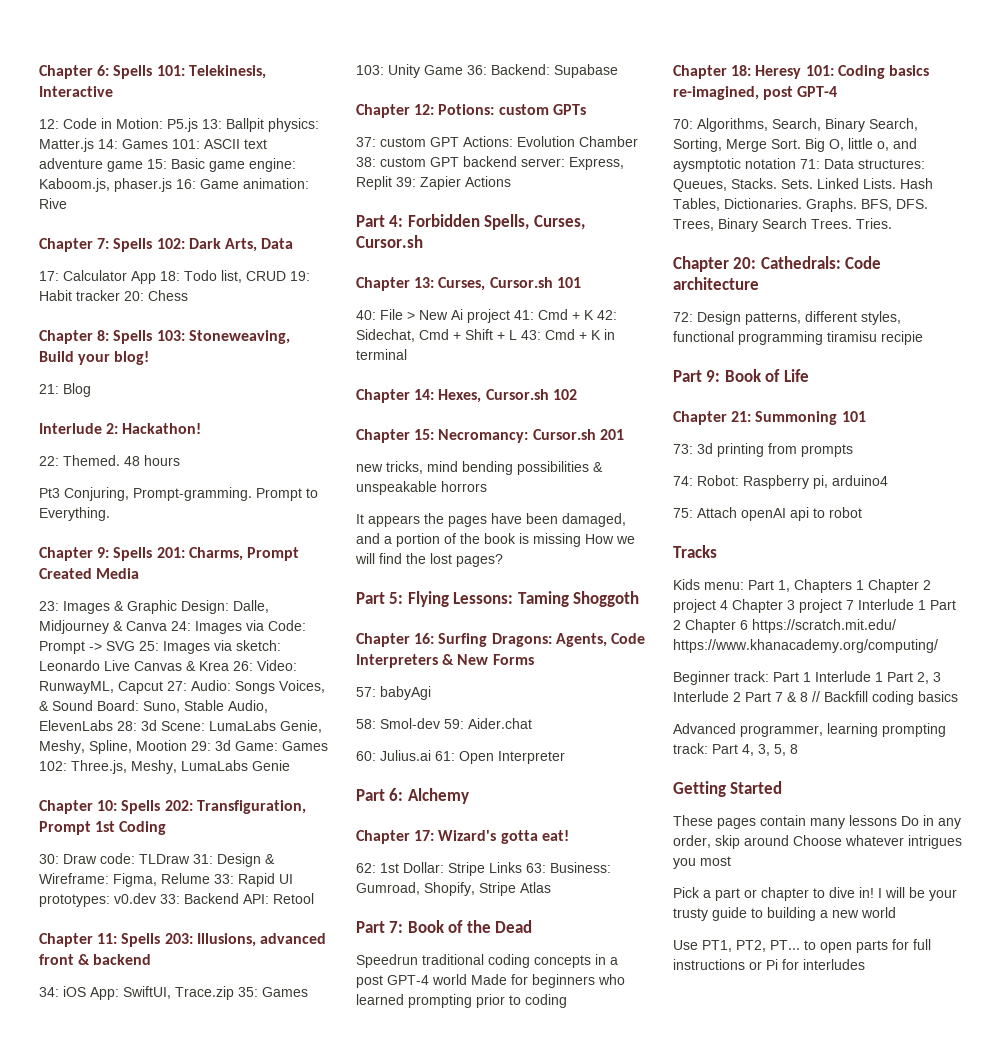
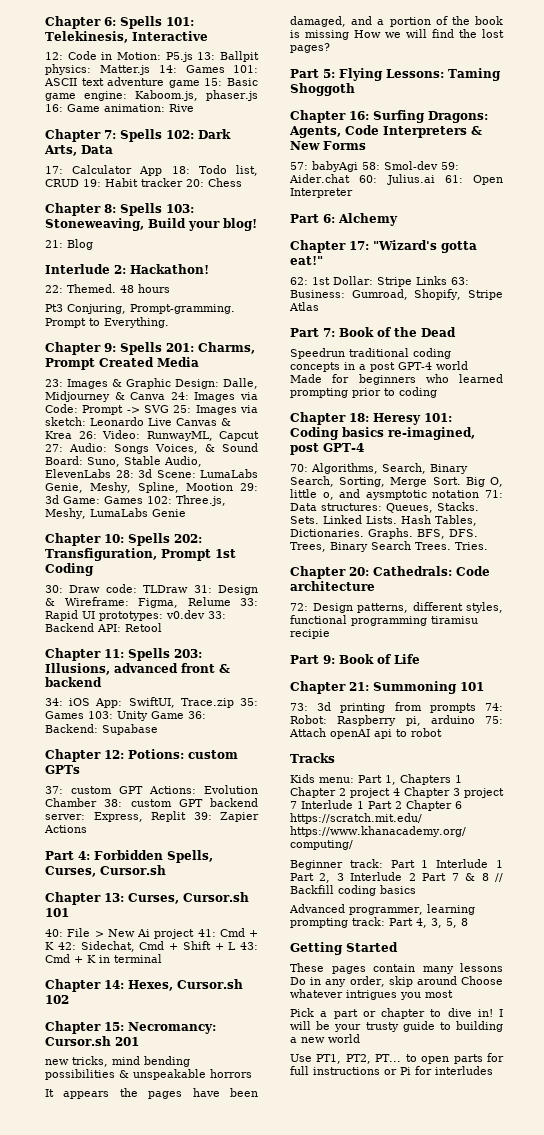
(431, 693) // -> (358, 166) none
(532, 723) // -> (350, 178) none
[438,830,569,844] Wizard's gotta eat! -> [373,240,477,253] [290,256,323,265] "Wizard's gotta eat!"
(853, 450) // -> (476, 708) none
[832,475,888,486] arduino4 // -> [430,715,475,724] arduino

